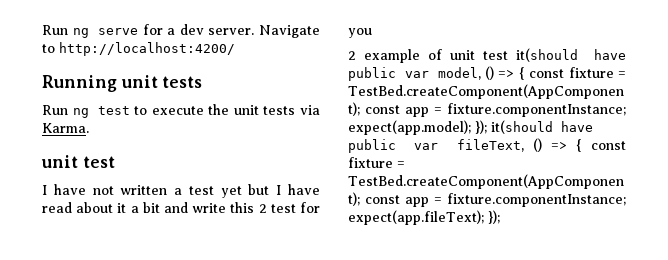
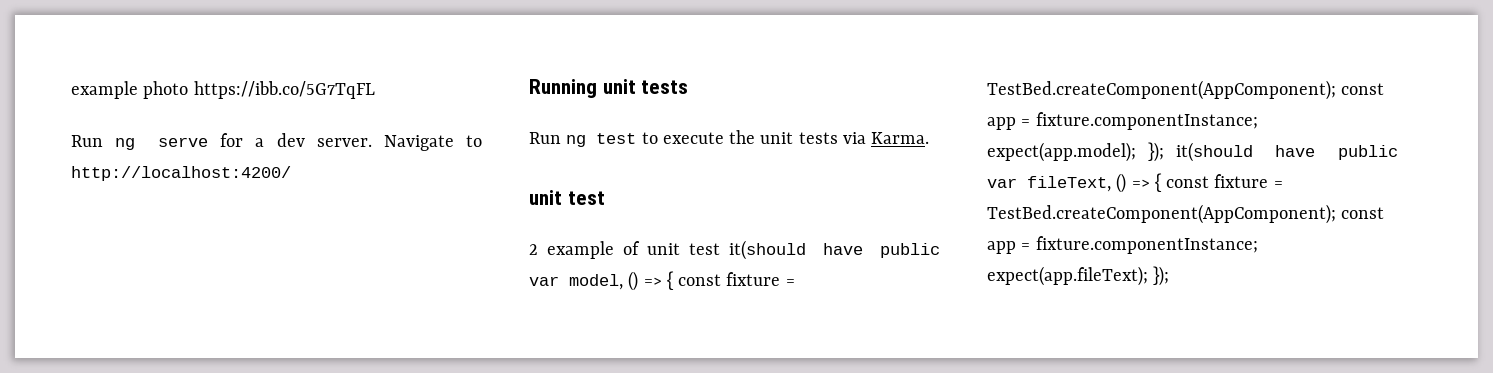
(42, 30) none -> [71,81,375,99] example photo https://ibb.co/5G7TqFL //
[42,184,320,198] [42,202,320,213] [348,28,372,38] // I have not written a test yet but I have read about it a bit and write this 2 test for you -> (605, 198) none

